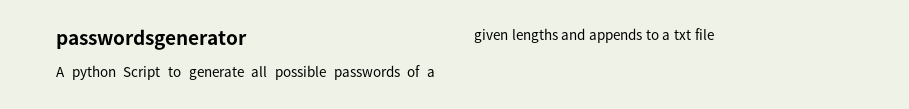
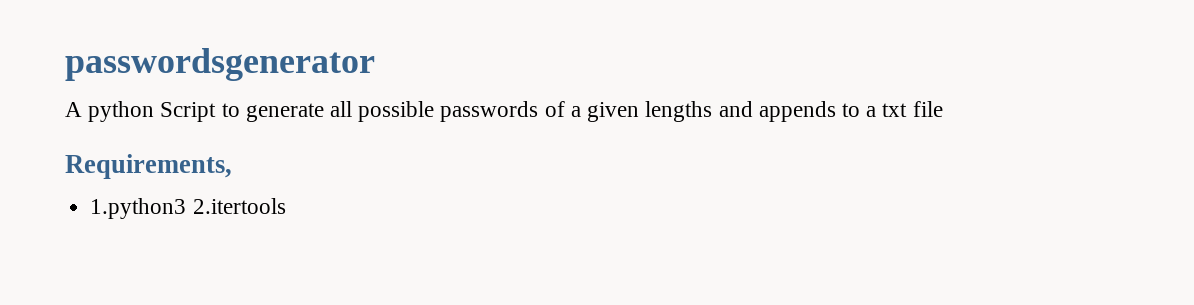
(714, 34) none -> [65,154,232,179] [90,198,286,219] // Requirements, // 1.python3 2.itertools

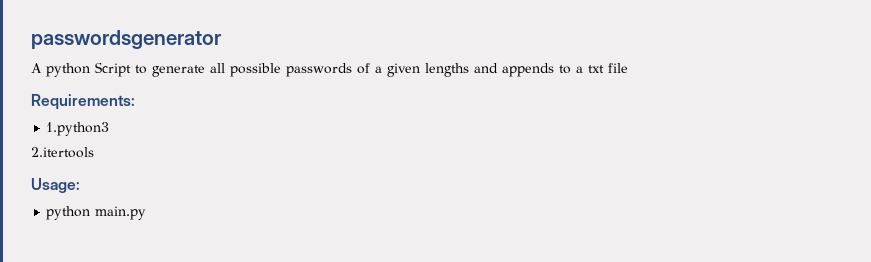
[65,154,232,179] Requirements, -> [31,94,135,110] Requirements:
(187, 208) none -> (110, 129) //
(286, 206) none -> [31,178,80,193] [46,206,147,220] // Usage: // python main.py

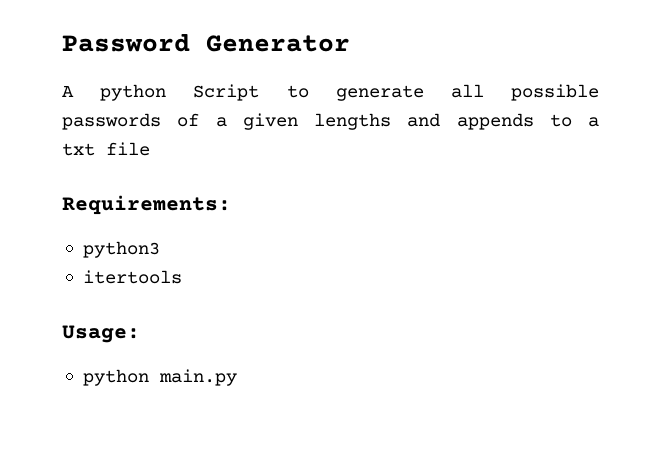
[31,30,221,49] passwordsgenerator -> [62,34,350,52] Password Generator
[46,122,110,136] [31,147,94,158] 1.python3 // 2.itertools -> [82,241,160,258] [82,270,182,284] python3 // itertools

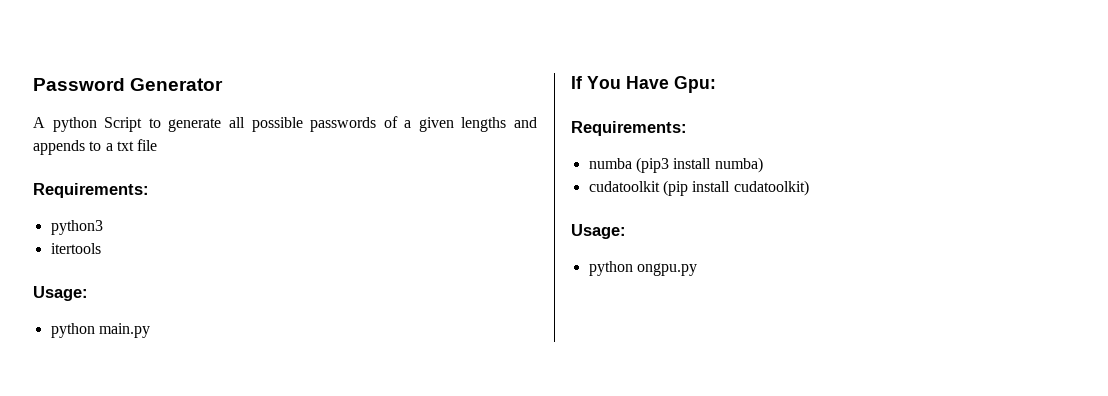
(237, 377) none -> [571,76,716,93] [571,121,687,136] [588,157,763,173] [588,180,809,196] [571,224,626,239] [588,261,697,276] // If You Have Gpu: // Requirements: // numba (pip3 install numba) // cudatoolkit (pip install cudatoolkit) // Usage: // python ongpu.py

